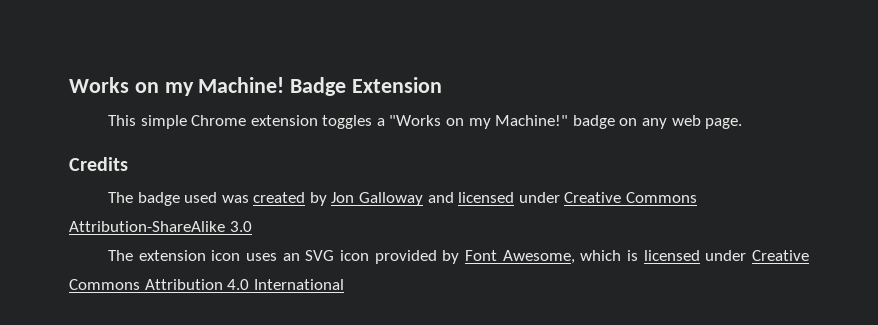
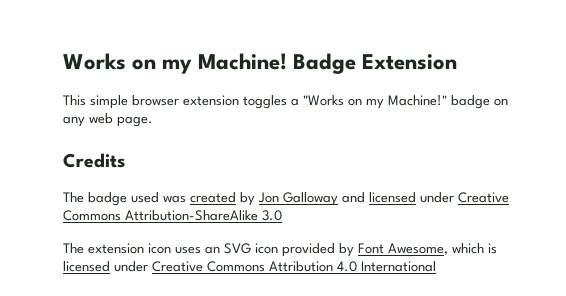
[191,115,247,126] Chrome -> [132,95,179,106] browser

